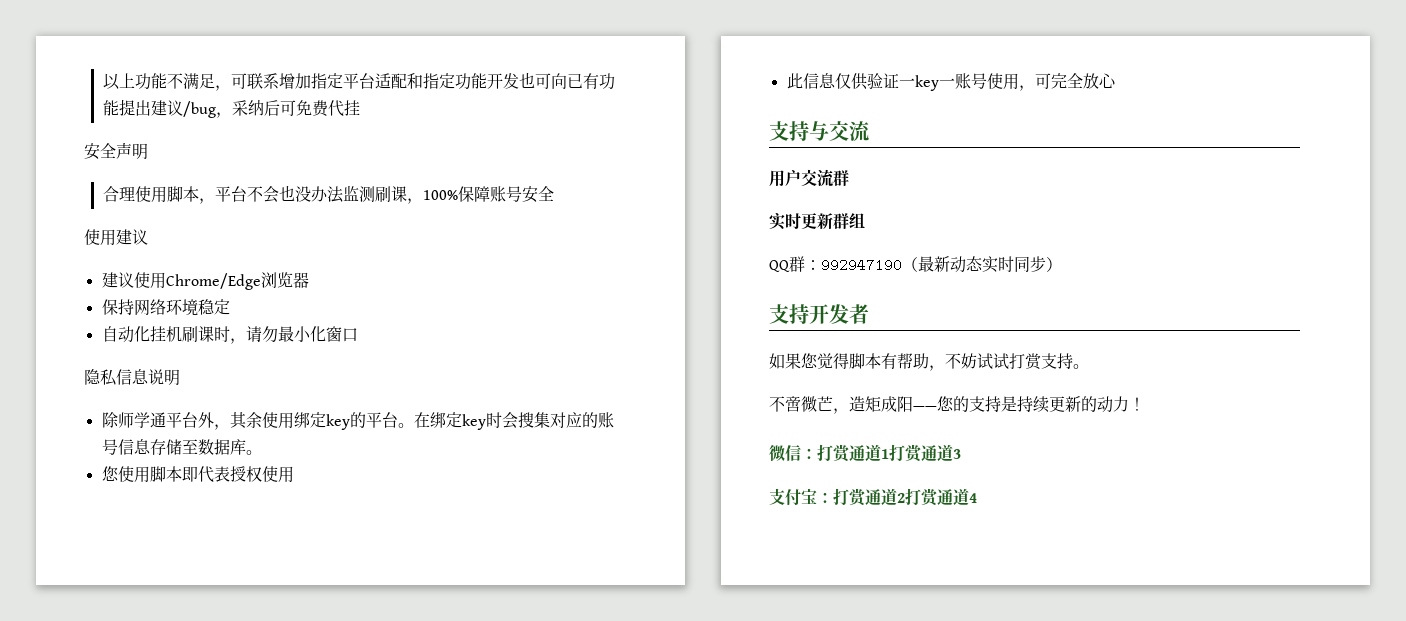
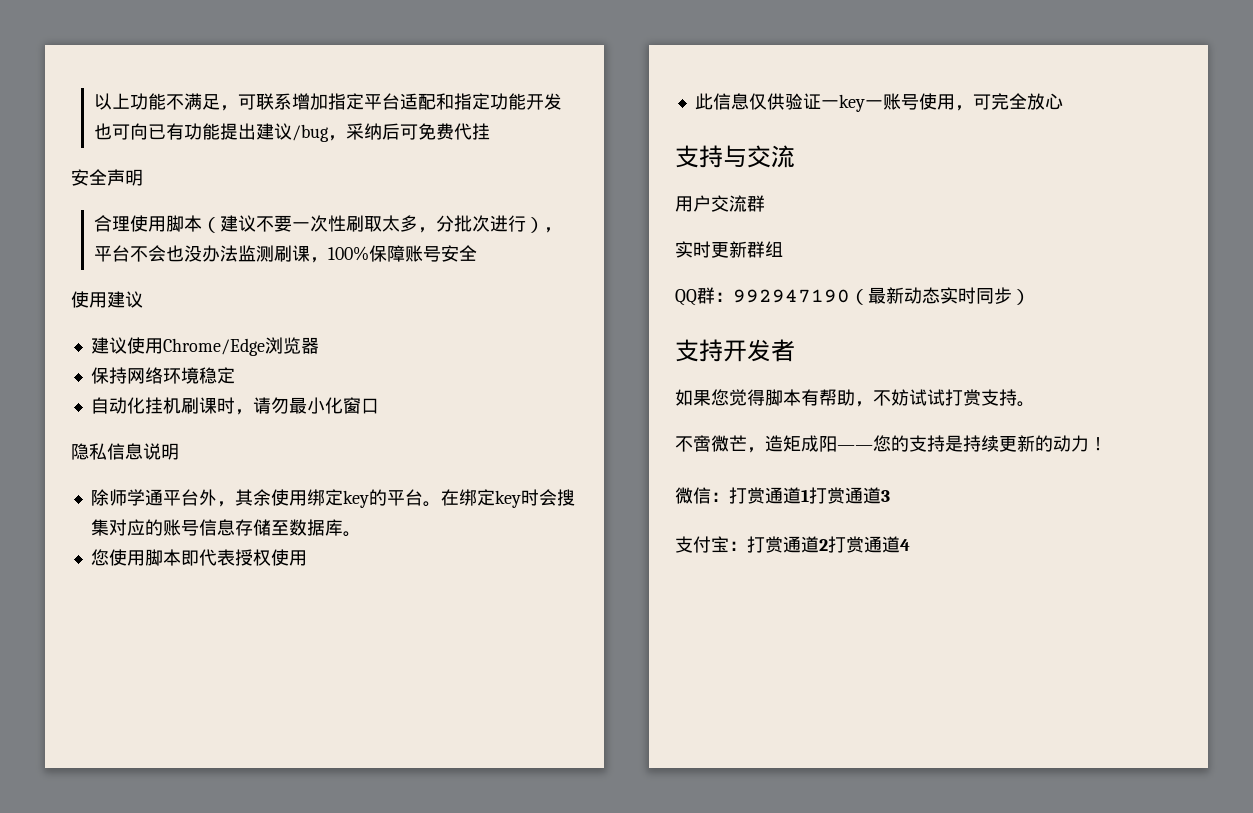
(199, 194) none -> [201,215,544,233] （建议不要一次性刷取太多，分批次进行）

